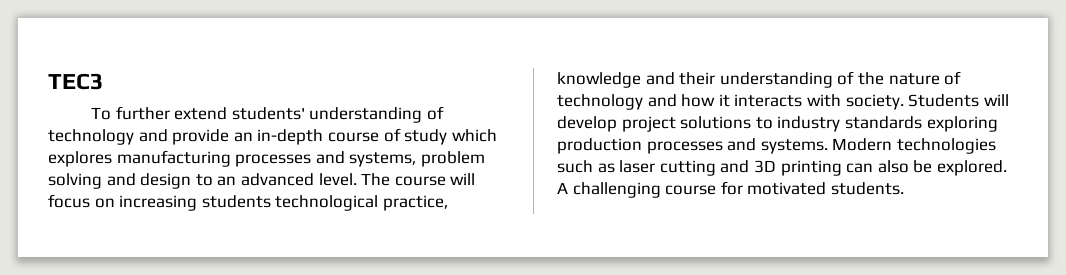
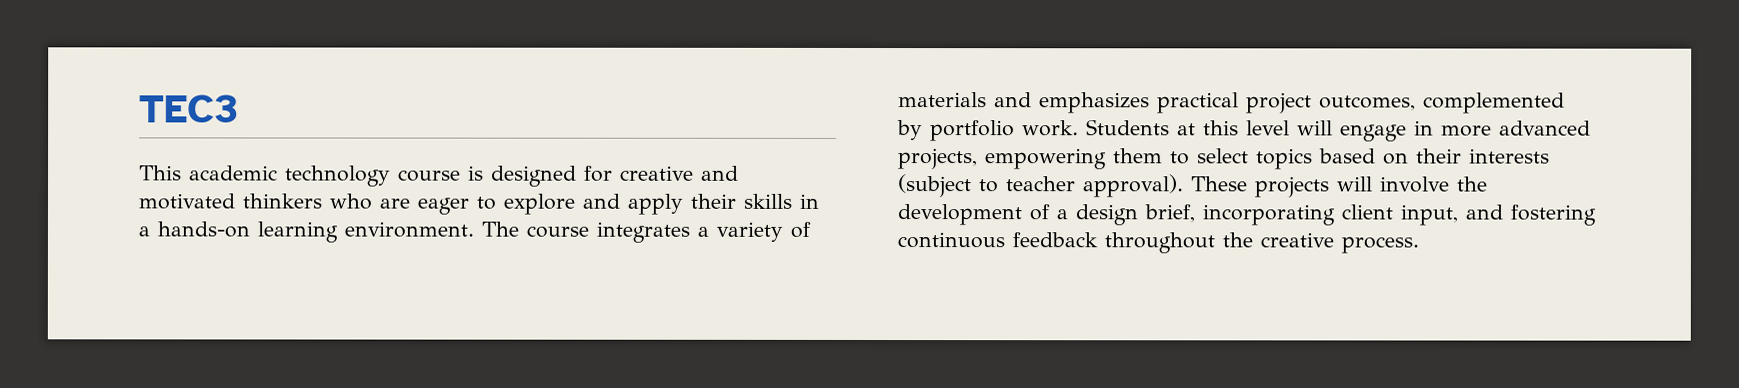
[91,106,445,123] [48,128,497,145] [48,150,485,167] [48,173,476,189] [48,194,448,211] [557,71,962,88] [557,94,1009,110] [557,116,998,132] [557,138,996,154] [557,160,1007,176] [557,181,904,198] To further extend students' understanding of technology and provide an in-depth course of study which explores manufacturing processes and systems, problem solving and design to an advanced level. The course will focus on increasing students technological practice, knowledge and their understanding of the nature of technology and how it interacts with society. Students will develop project solutions to industry standards exploring production processes and systems. Modern technologies such as laser cutting and 3D printing can also be explored. A challenging course for motivated students. -> [139,165,739,187] [138,193,820,215] [138,221,811,243] [898,92,1565,114] [897,119,1591,142] [898,148,1550,170] [897,174,1488,198] [897,204,1596,226] [897,232,1419,254] This academic technology course is designed for creative and motivated thinkers who are eager to explore and apply their skills in a hands-on learning environment. The course integrates a variety of materials and emphasizes practical project outcomes, complemented by portfolio work. Students at this level will engage in more advanced projects, empowering them to select topics based on their interests (subject to teacher approval). These projects will involve the development of a design brief, incorporating client input, and fostering continuous feedback throughout the creative process.

